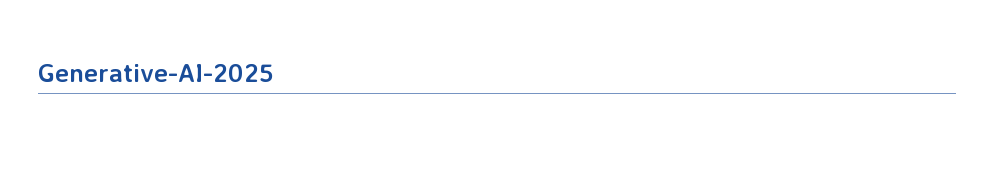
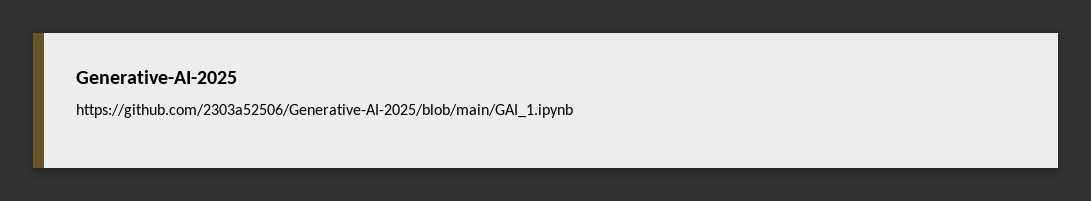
(274, 73) none -> [76,104,573,118] // https://github.com/2303a52506/Generative-AI-2025/blob/main/GAI_1.ipynb

